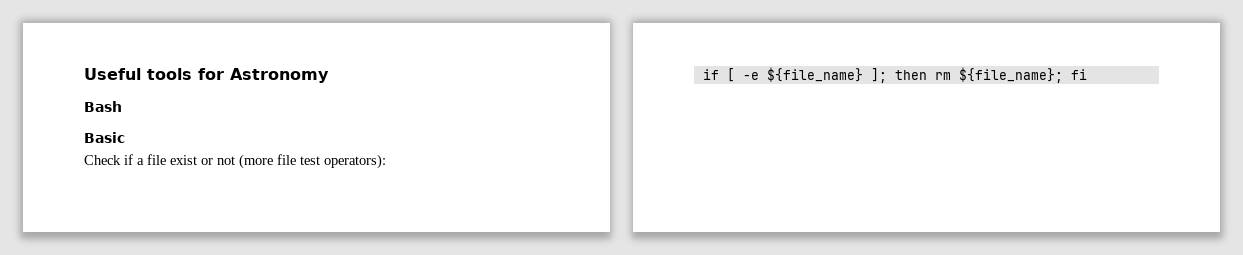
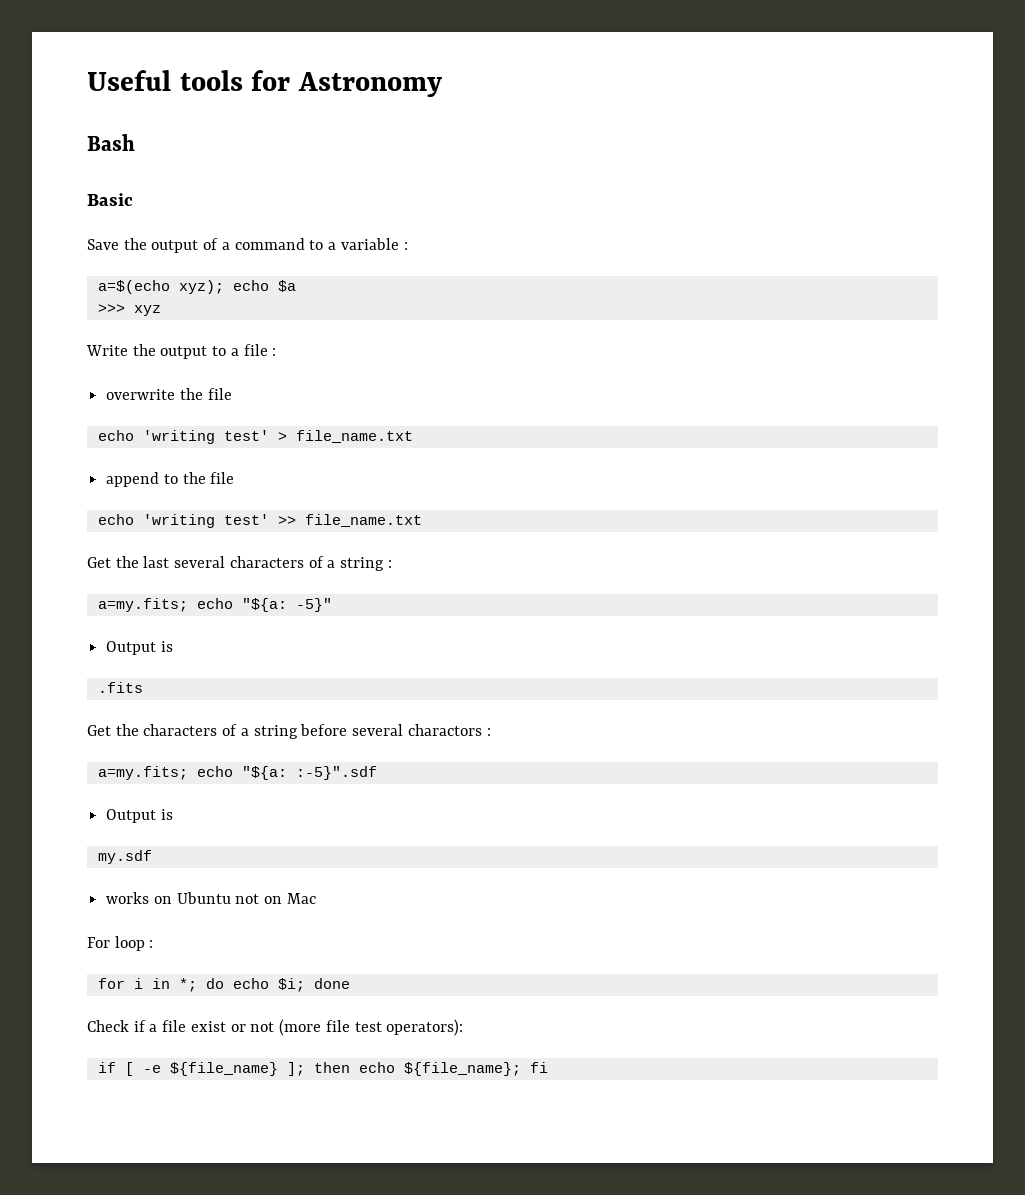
(125, 137) none -> [87,238,408,253] [97,280,296,294] [97,304,161,316] [86,344,277,359] [106,388,232,400] [97,430,413,444] [106,472,235,487] [97,514,422,528] [87,556,392,571] [97,598,332,612] [106,641,173,655] [97,682,143,693] [87,724,491,739] [97,766,377,780] [106,809,173,823] [97,850,152,864] [106,892,316,904] [87,936,154,951] [97,978,350,992] // Save the output of a command to a variable : // a=$(echo xyz); echo $a // >>> xyz // Write the output to a file : // overwrite the file // echo 'writing test' > file_name.txt // append to the file // echo 'writing test' >> file_name.txt // Get the last several characters of a string : // a=my.fits; echo "${a: -5}" // Output is // .fits // Get the characters of a string before several charactors : // a=my.fits; echo "${a: :-5}".sdf // Output is // my.sdf // works on Ubuntu not on Mac // For loop : // for i in *; do echo $i; done
[934,72,951,80] rm -> [358,1062,395,1073] echo

